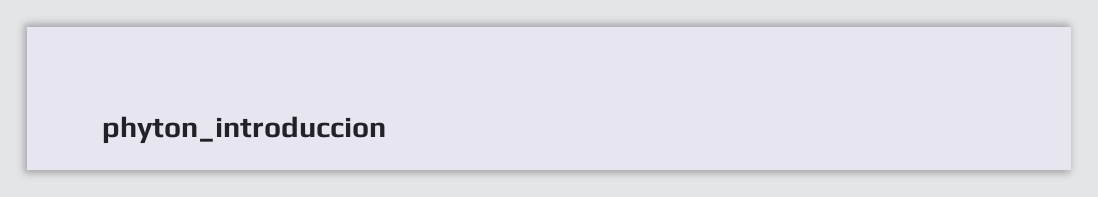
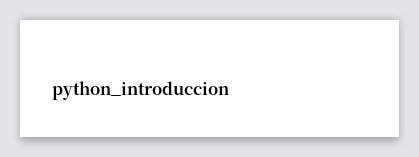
[102,116,386,144] phyton_introduccion -> [52,81,229,100] python_introduccion

